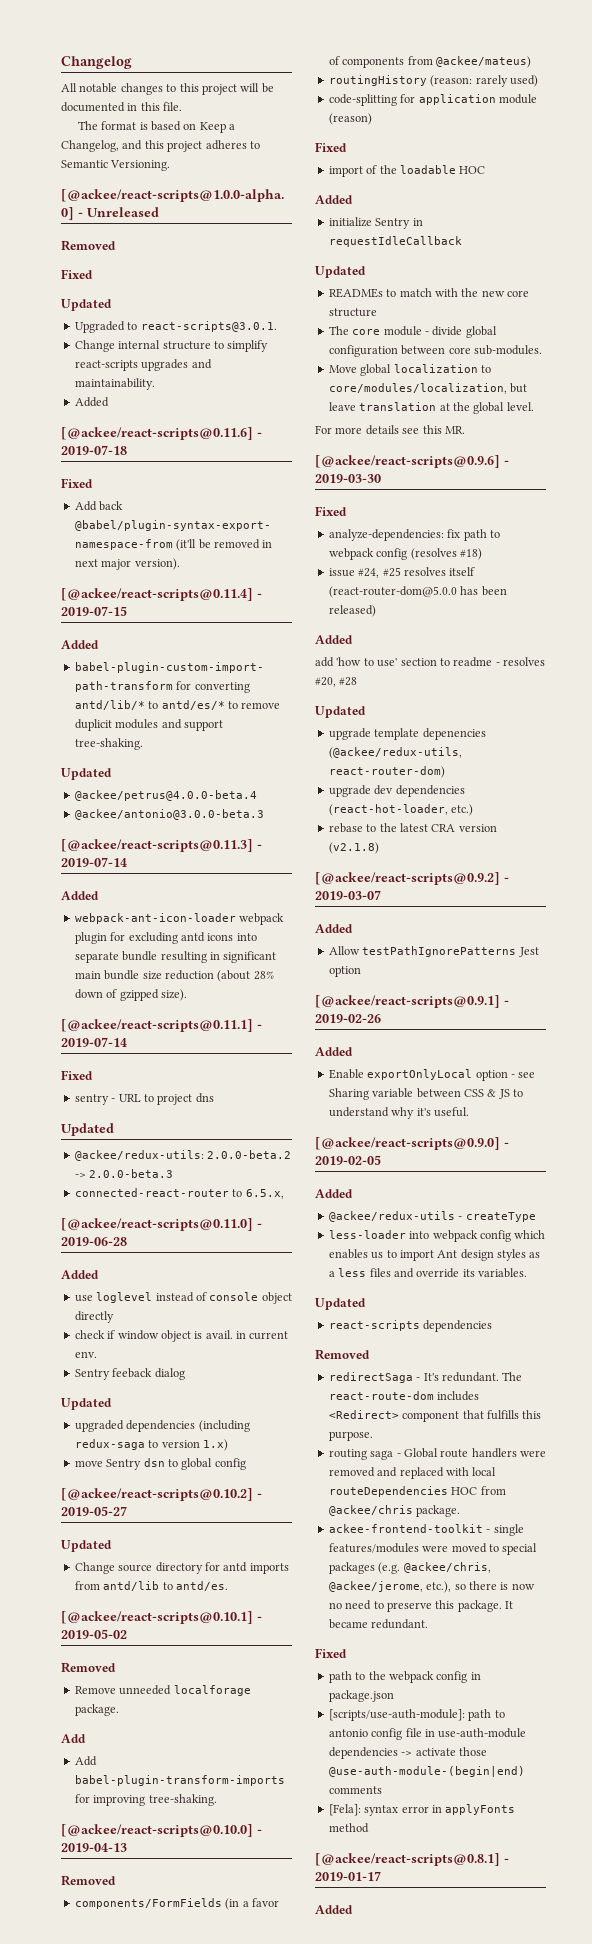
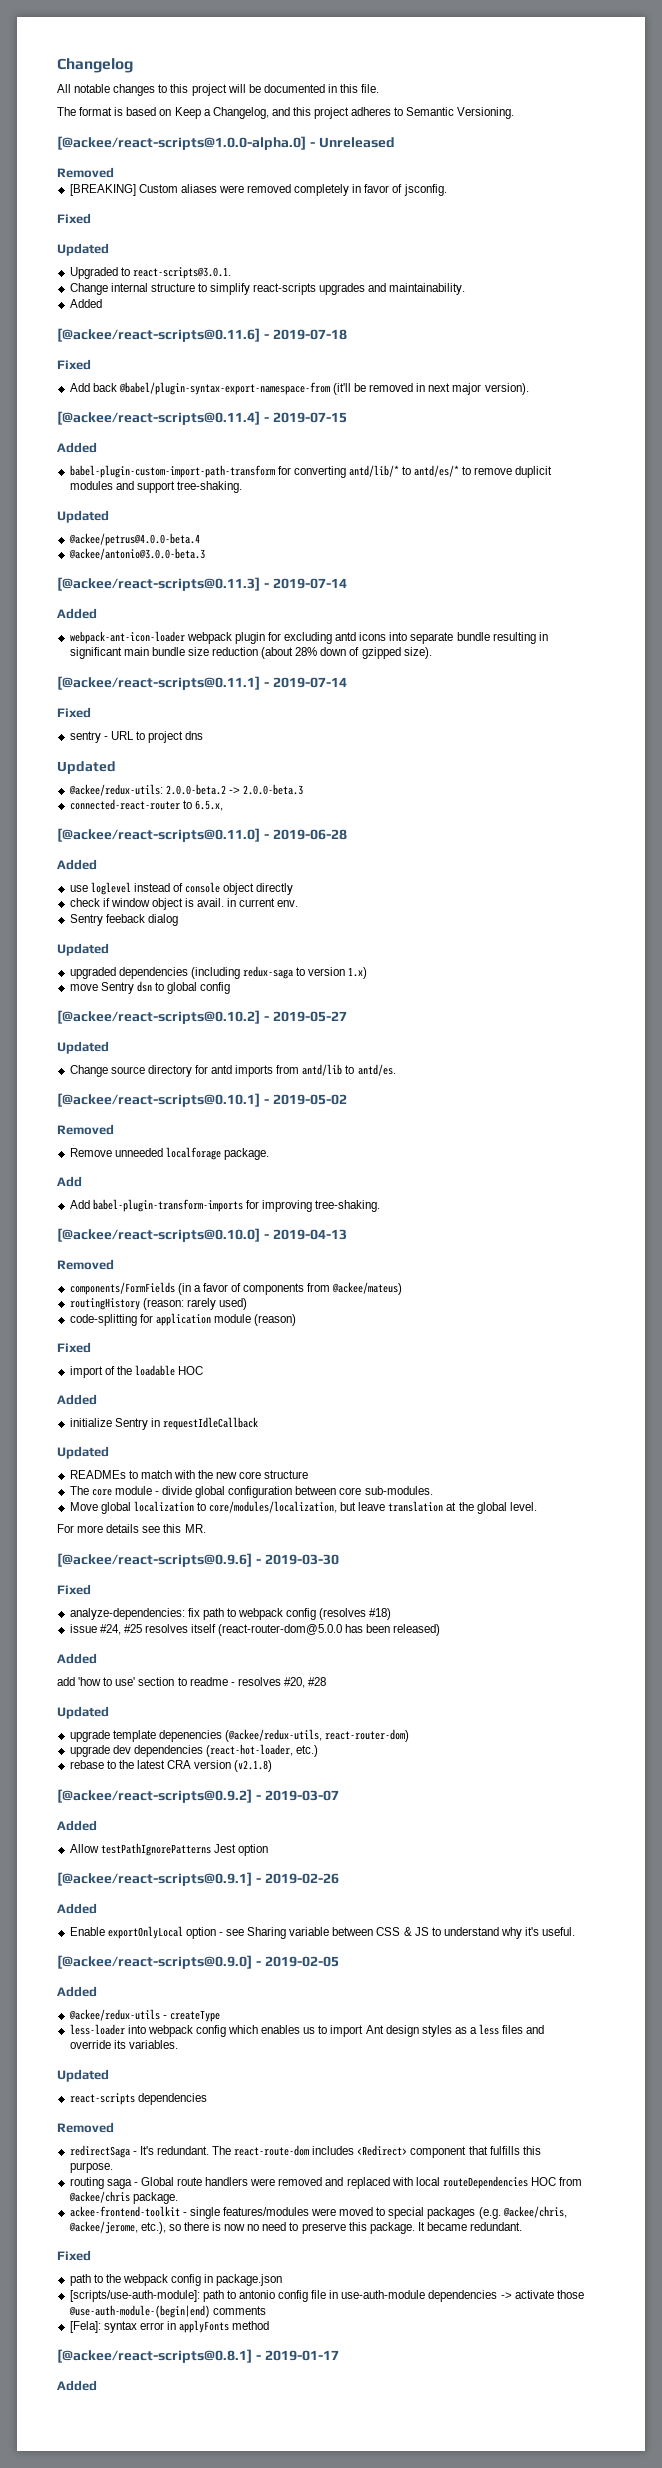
(116, 245) none -> [69,184,447,196] // [BREAKING] Custom aliases were removed completely in favor of jsconfig.

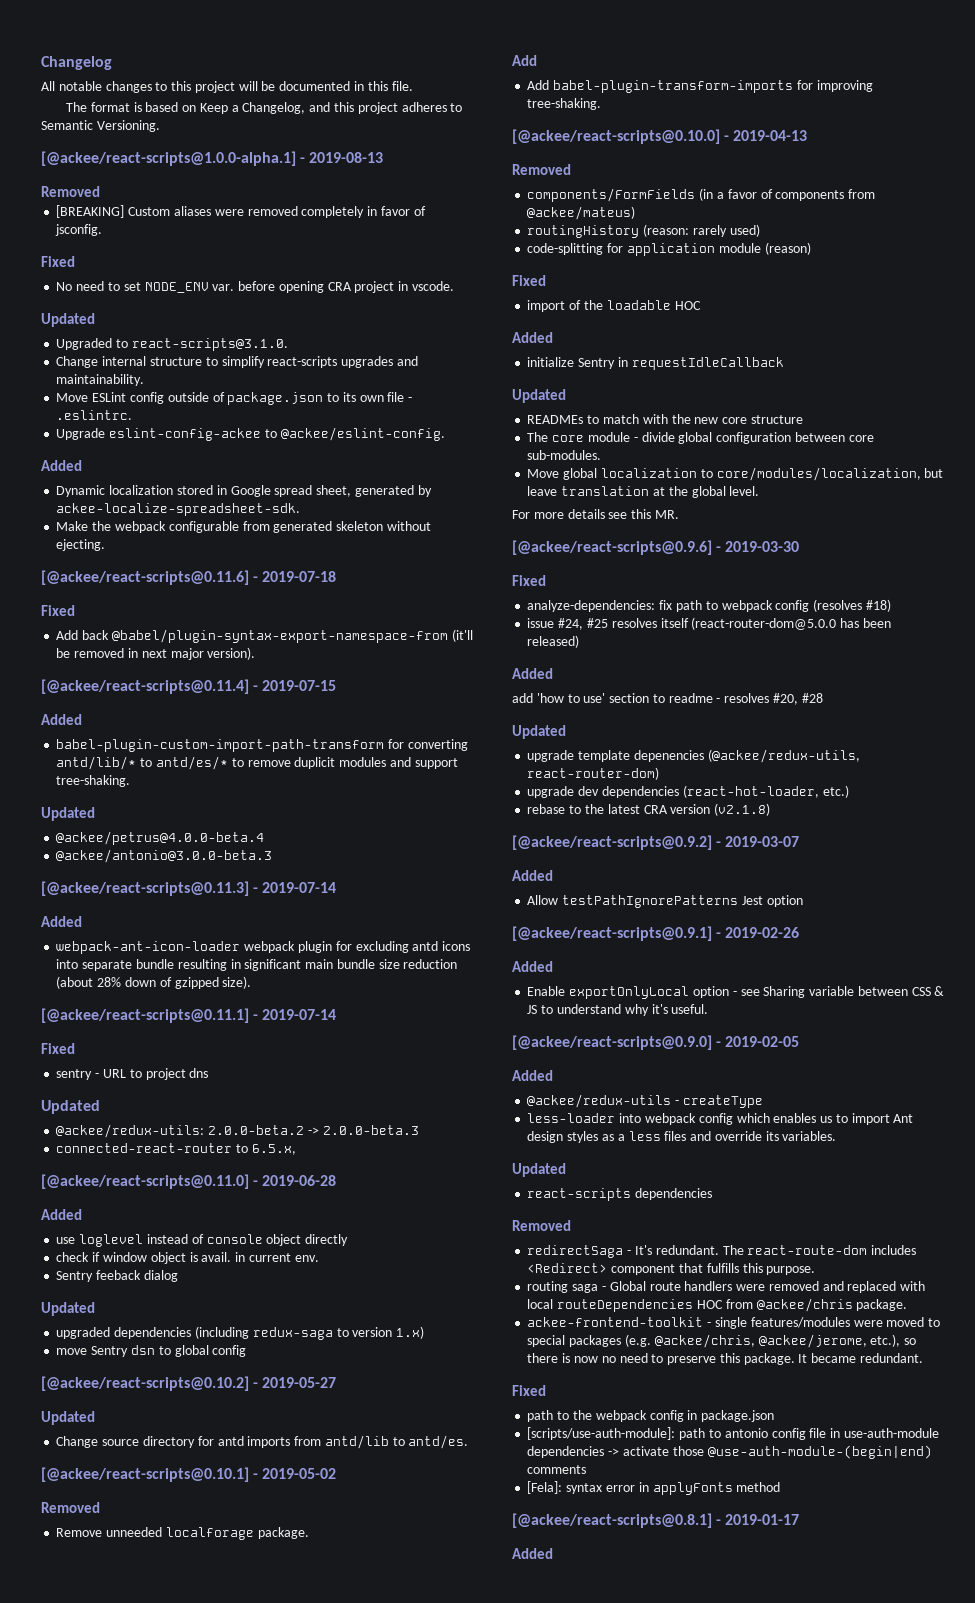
[57,136,395,150] [@ackee/react-scripts@1.0.0-alpha.0] - Unreleased -> [41,151,384,166] [@ackee/react-scripts@1.0.0-alpha.1] - 2019-08-13
(91, 218) none -> [56,281,454,293] // No need to set NODE_ENV var. before opening CRA project in vscode.
[132,267,231,279] react-scripts@3.0.1. -> [131,338,288,351] react-scripts@3.1.0.
[69,299,102,308] Added -> [56,392,413,405] [56,410,133,420] [56,427,445,441] [41,460,82,471] [56,485,432,497] [56,503,301,516] [56,521,431,533] [56,539,106,551] Move ESLint config outside of package.json to its own file - .eslintrc. // Upgrade eslint-config-ackee to @ackee/eslint-config. // Added // Dynamic localization stored in Google spread sheet, generated by ackee-localize-spreadsheet-sdk. // Make the webpack configurable from generated skeleton without ejecting.

